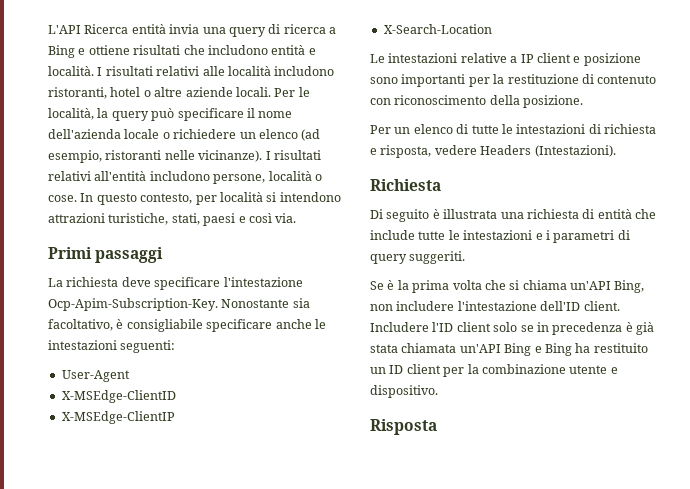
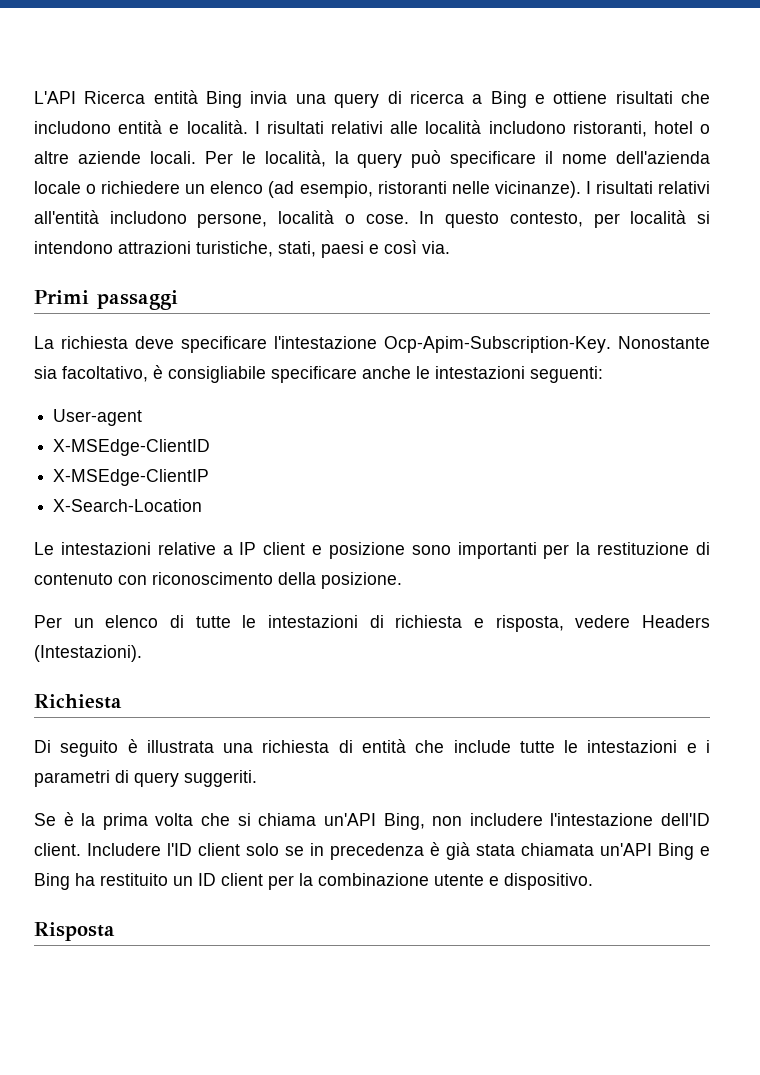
(166, 29) none -> [206,91,243,108] Bing
[61,370,130,382] User-Agent -> [53,409,143,426] User-agent

